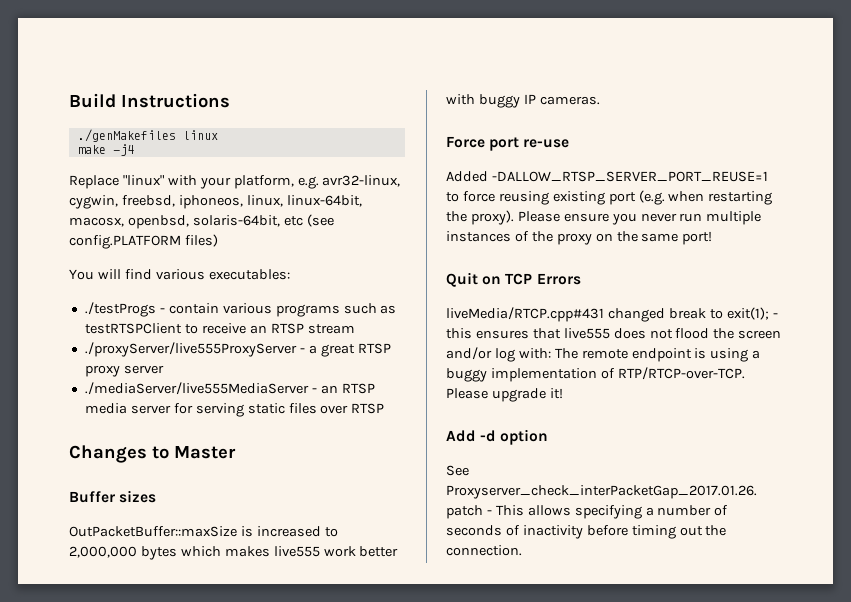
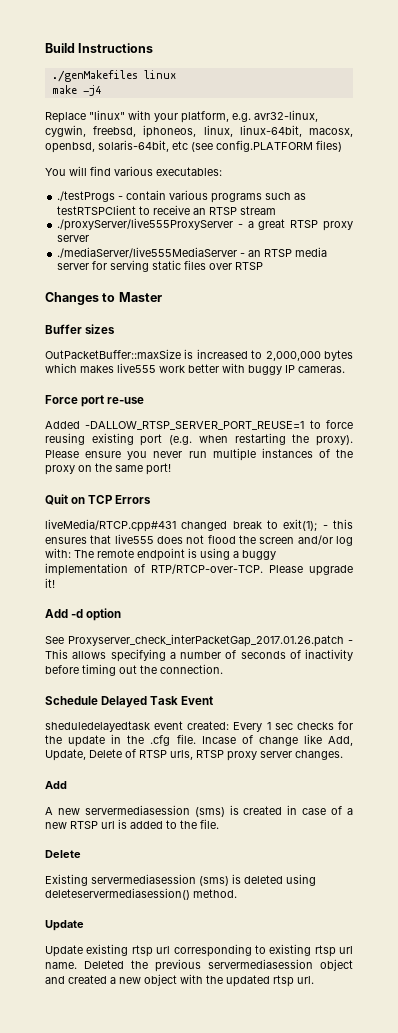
(522, 550) none -> [45,696,214,708] [45,721,353,732] [45,734,353,747] [45,749,343,761] [45,781,67,789] [45,805,354,817] [45,819,219,829] [45,850,81,858] [45,874,316,886] [45,888,237,900] [45,920,84,931] [45,944,353,957] [45,959,353,972] [45,974,314,987] // Schedule Delayed Task Event // sheduledelayedtask event created: Every 1 sec checks for the update in the .cfg file. Incase of change like Add, Update, Delete of RTSP urls, RTSP proxy server changes. // Add // A new servermediasession (sms) is created in case of a new RTSP url is added to the file. // Delete // Existing servermediasession (sms) is deleted using deleteservermediasession() method. // Update // Update existing rtsp url corresponding to existing rtsp url name. Deleted the previous servermediasession object and created a new object with the updated rtsp url.

